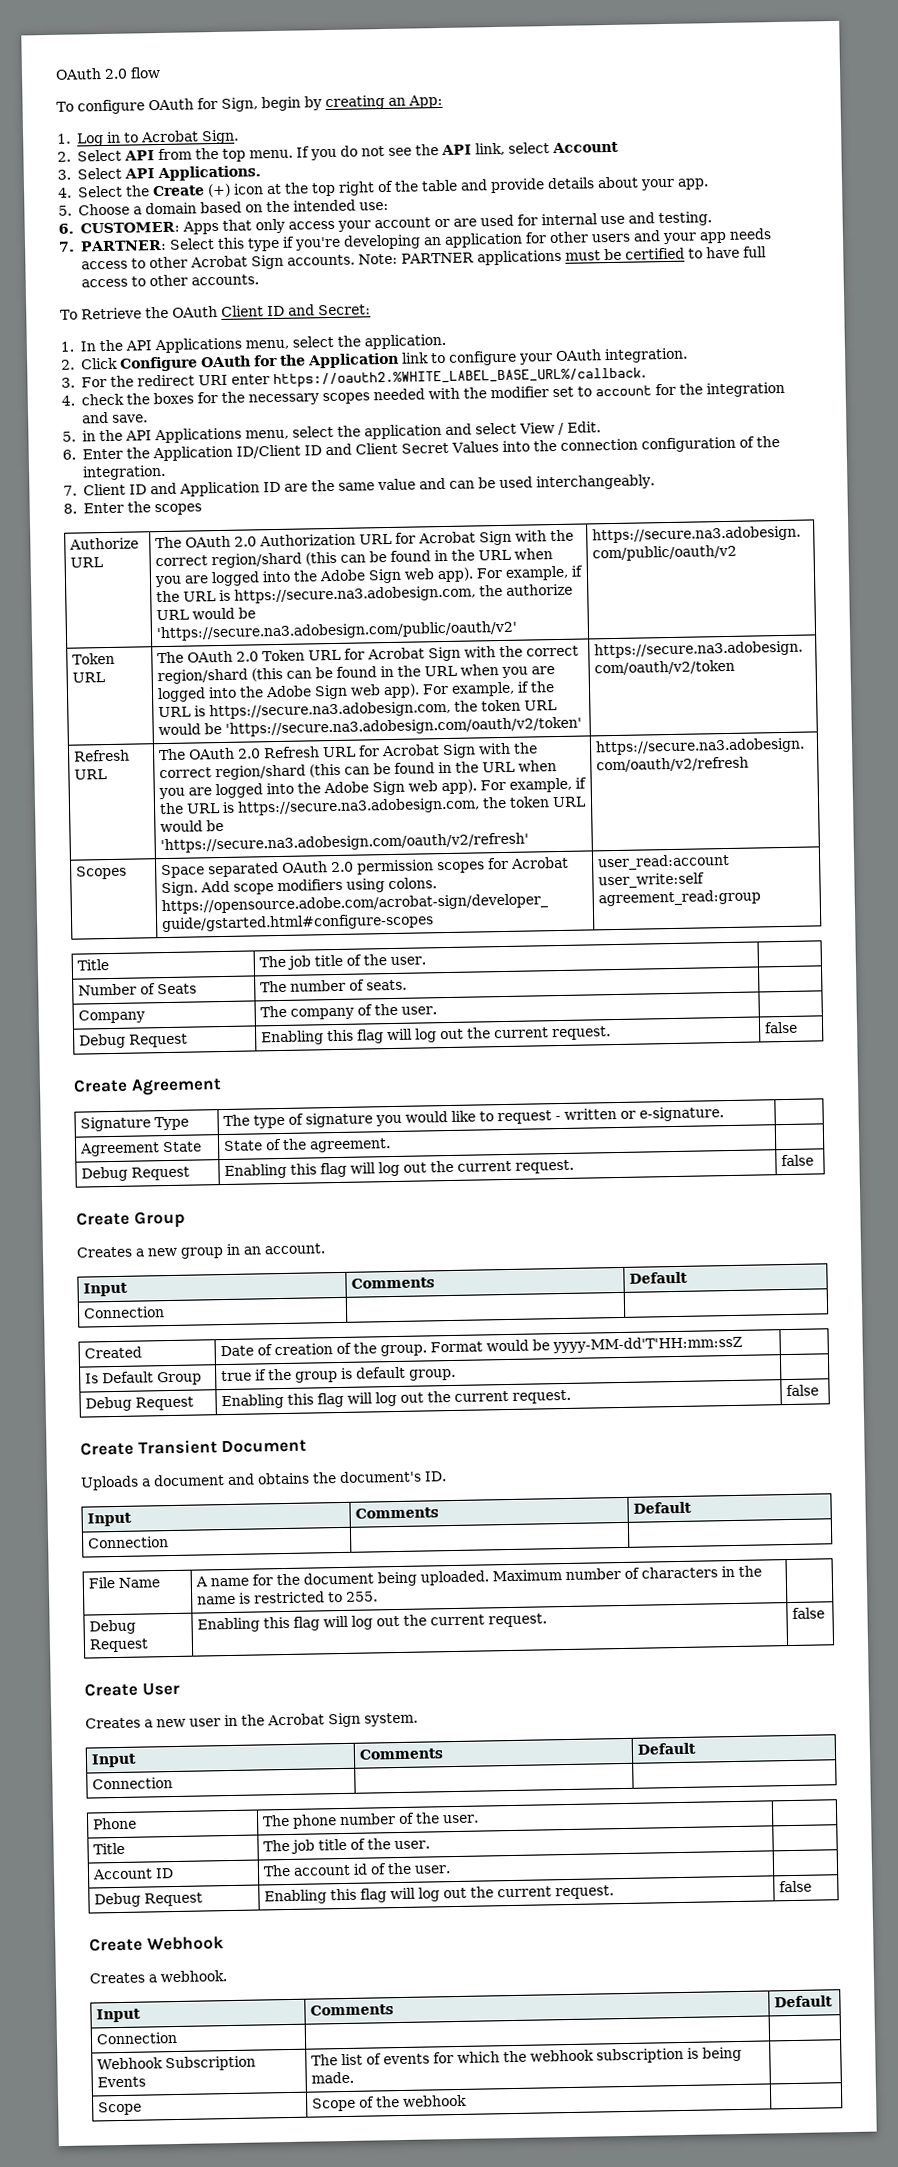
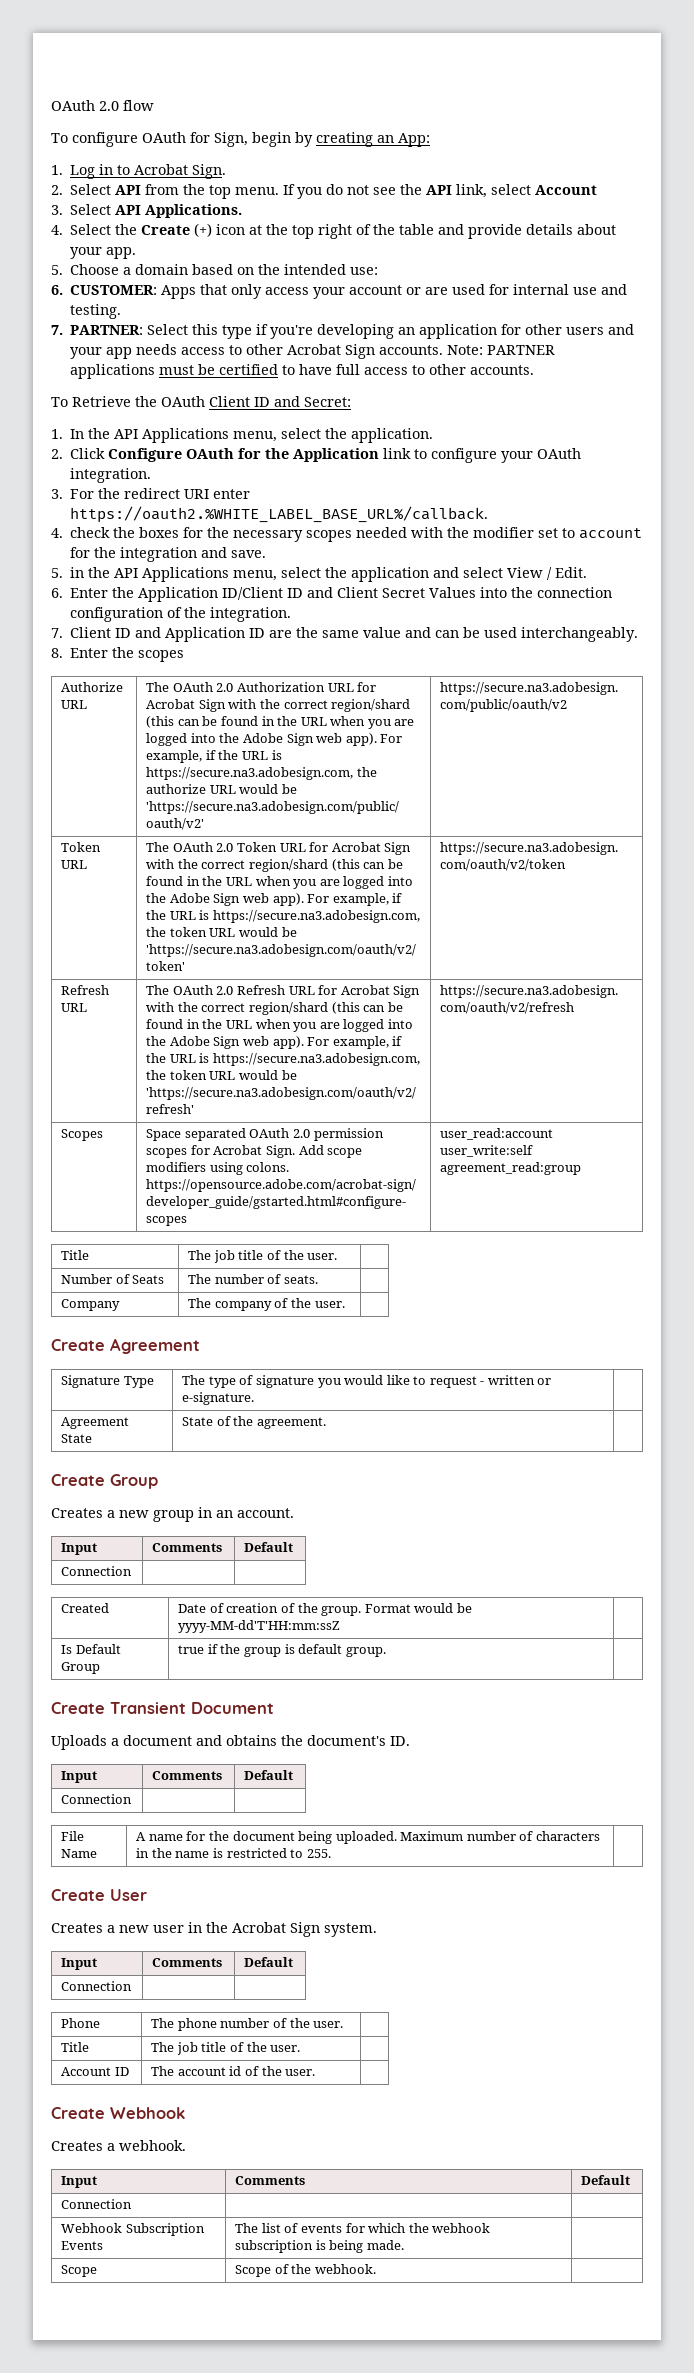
[79,1033,189,1049] [261,1026,612,1046] [764,1021,799,1034] // Debug Request | Enabling this flag will log out the current request. | false -> (345, 1304) none
[81,1166,191,1182] [224,1159,575,1180] [781,1154,815,1167] // Debug Request | Enabling this flag will log out the current request. | false -> (326, 1423) none
[85,1396,195,1412] [221,1389,572,1410] [786,1384,820,1397] // Debug Request | Enabling this flag will log out the current request. | false -> (386, 1652) none
[89,1619,137,1635] [89,1638,150,1653] [197,1613,548,1633] [792,1607,826,1619] // Debug Request | Enabling this flag will log out the current request. | false -> (331, 1853) none
[94,1892,204,1908] [264,1885,615,1905] [779,1880,813,1893] // Debug Request | Enabling this flag will log out the current request. | false -> (316, 2072) none
[403,2094,468,2107] webhook -> [314,2264,376,2274] webhook.

